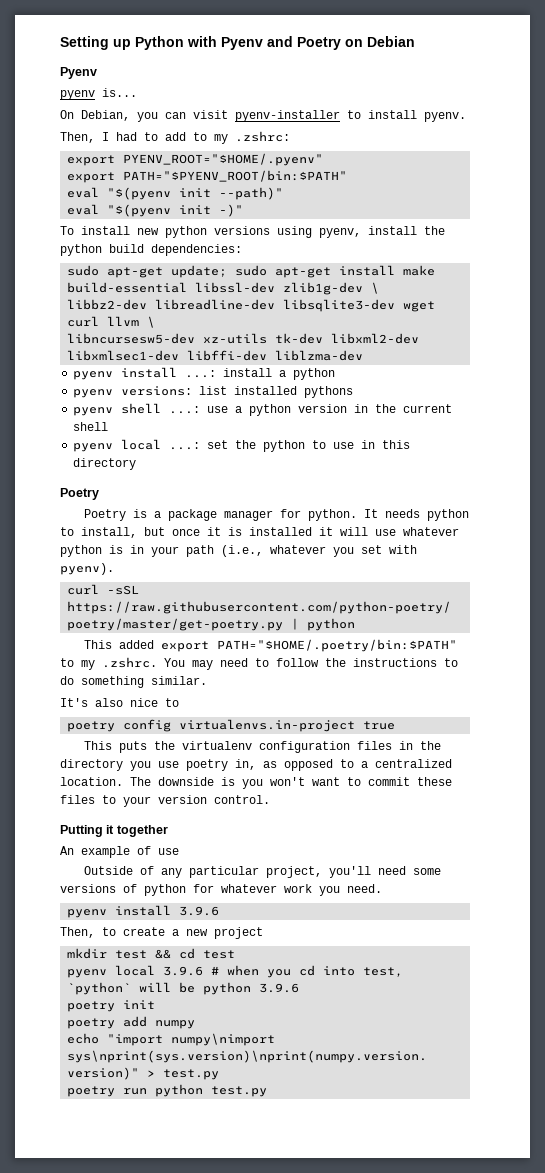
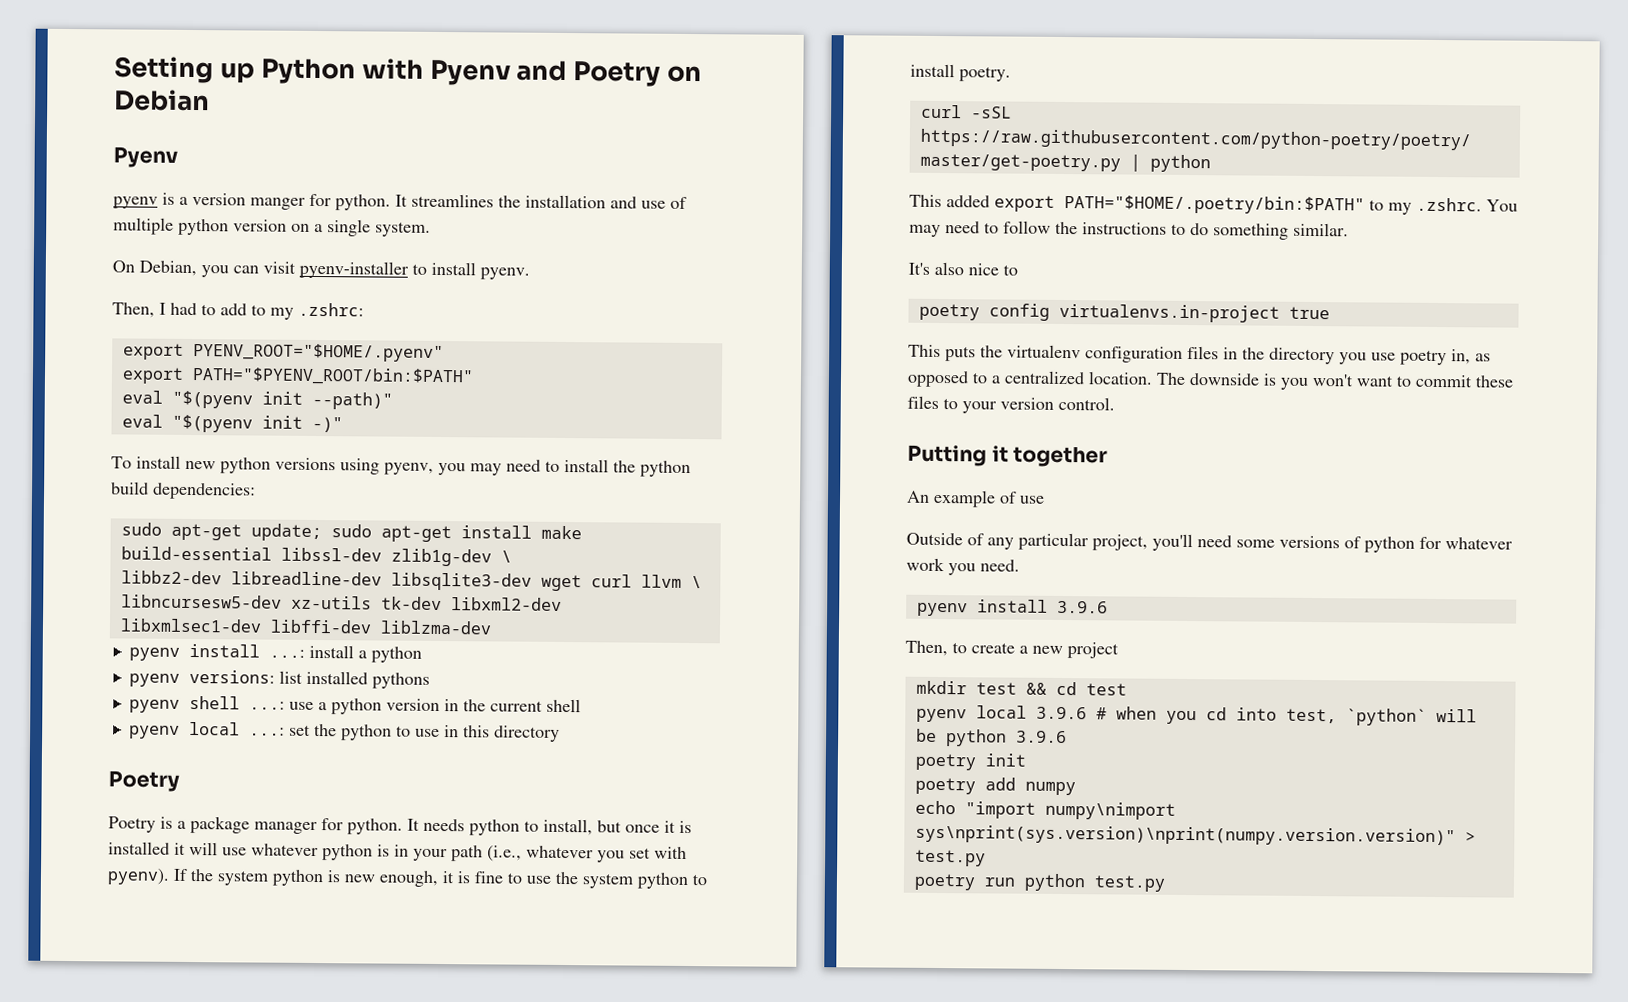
[102,88,137,97] is... -> [162,192,687,211] [113,217,431,237] is a version manger for python. It streamlines the installation and use of multiple python version on a single system.
(361, 233) none -> [438,459,560,476] you may need to
(114, 569) none -> [173,868,708,889] [910,63,1011,82] If the system python is new enough, it is fine to use the system python to install poetry.

